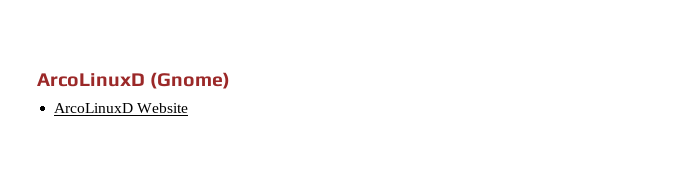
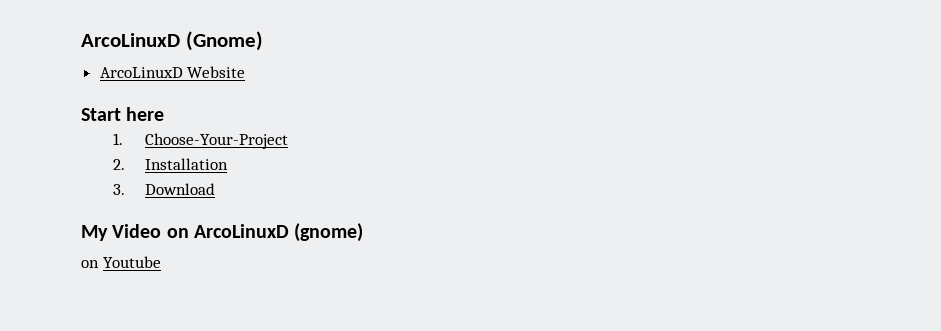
(189, 108) none -> [81,107,165,121] [112,133,288,149] [112,158,228,170] [112,183,215,195] [81,223,364,242] [81,256,161,268] // Start here // 1. Choose-Your-Project // 2. Installation // 3. Download // My Video on ArcoLinuxD (gnome) // on Youtube

